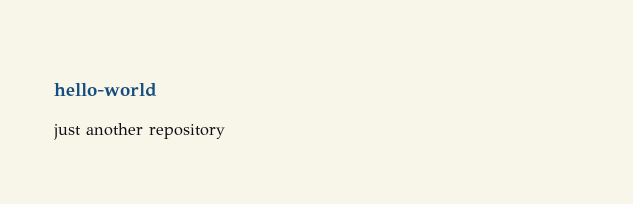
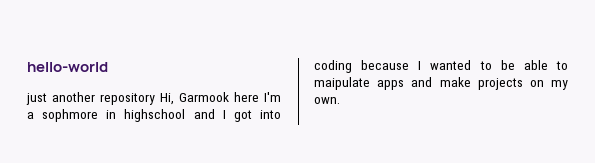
(225, 131) none -> [160,92,281,105] [27,109,281,122] [314,60,568,73] [314,77,568,90] [314,97,340,104] Hi, Garmook here I'm a sophmore in highschool and I got into coding because I wanted to be able to maipulate apps and make projects on my own.

